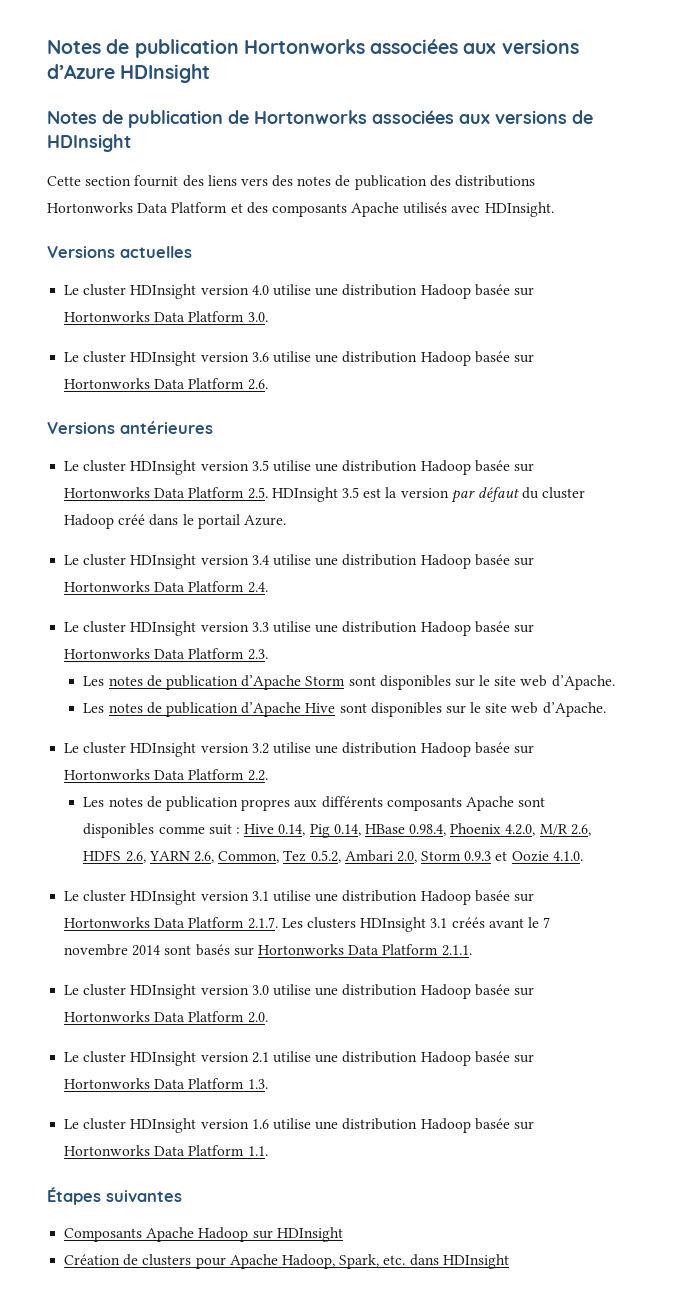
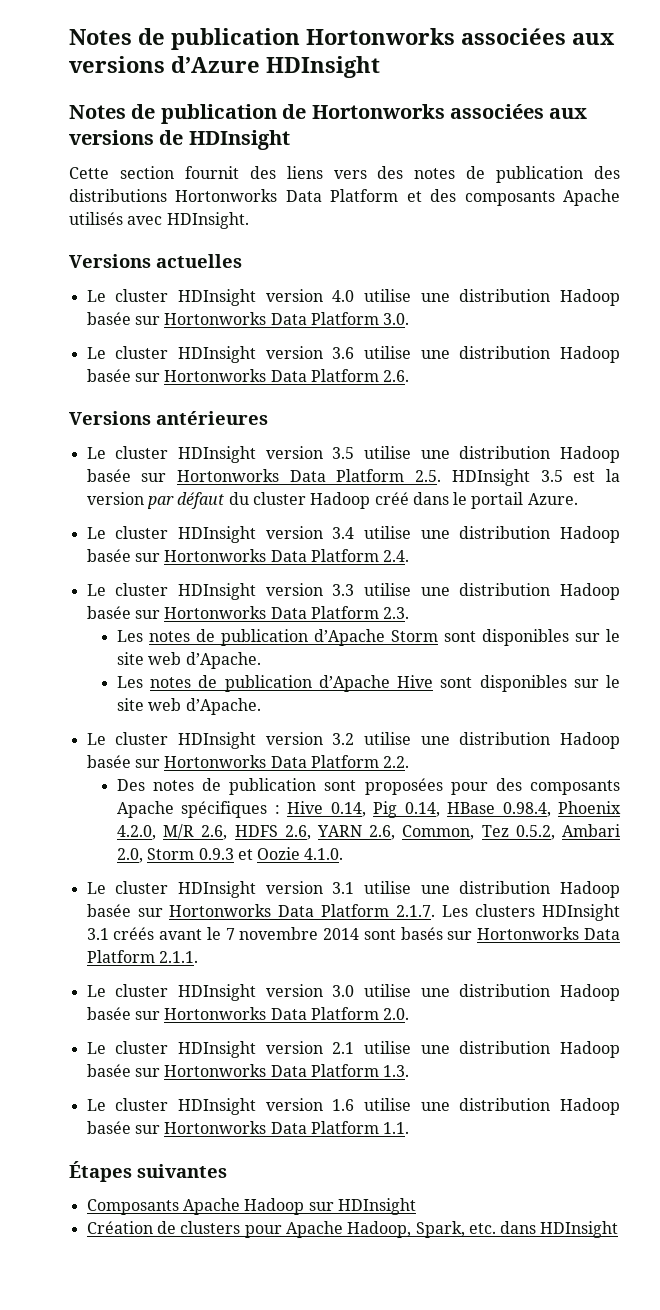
[83,796,546,811] [83,823,232,838] Les notes de publication propres aux différents composants Apache sont disponibles comme suit -> [116,778,620,795] [116,801,268,818] Des notes de publication sont proposées pour des composants Apache spécifiques

